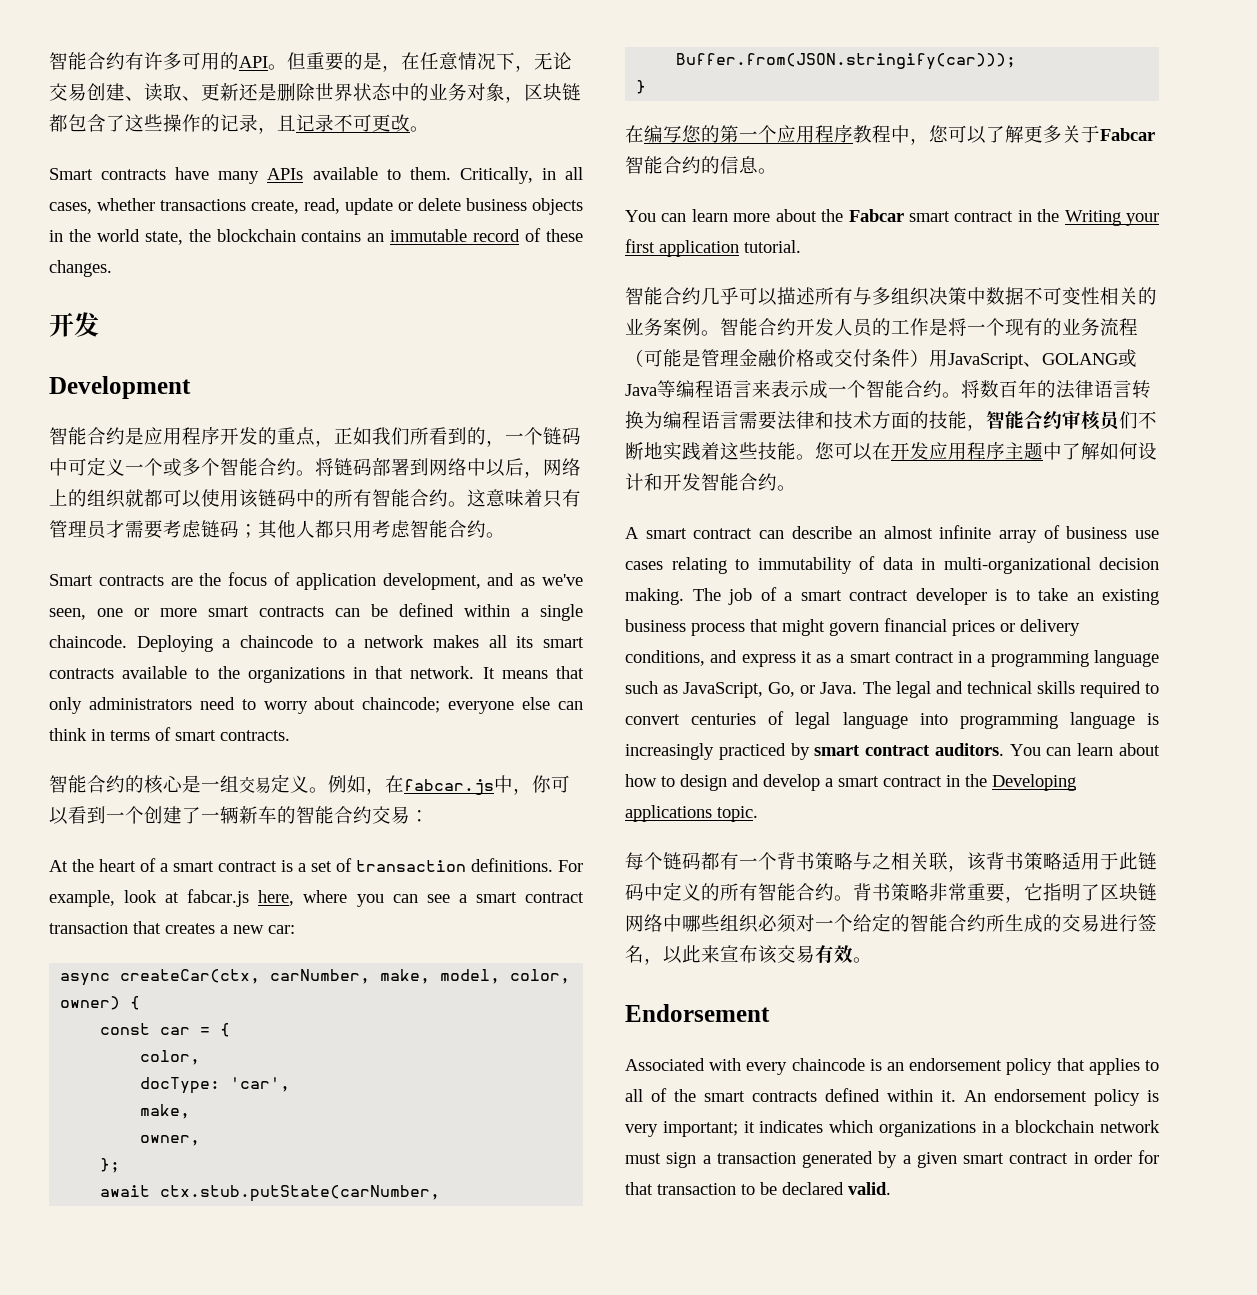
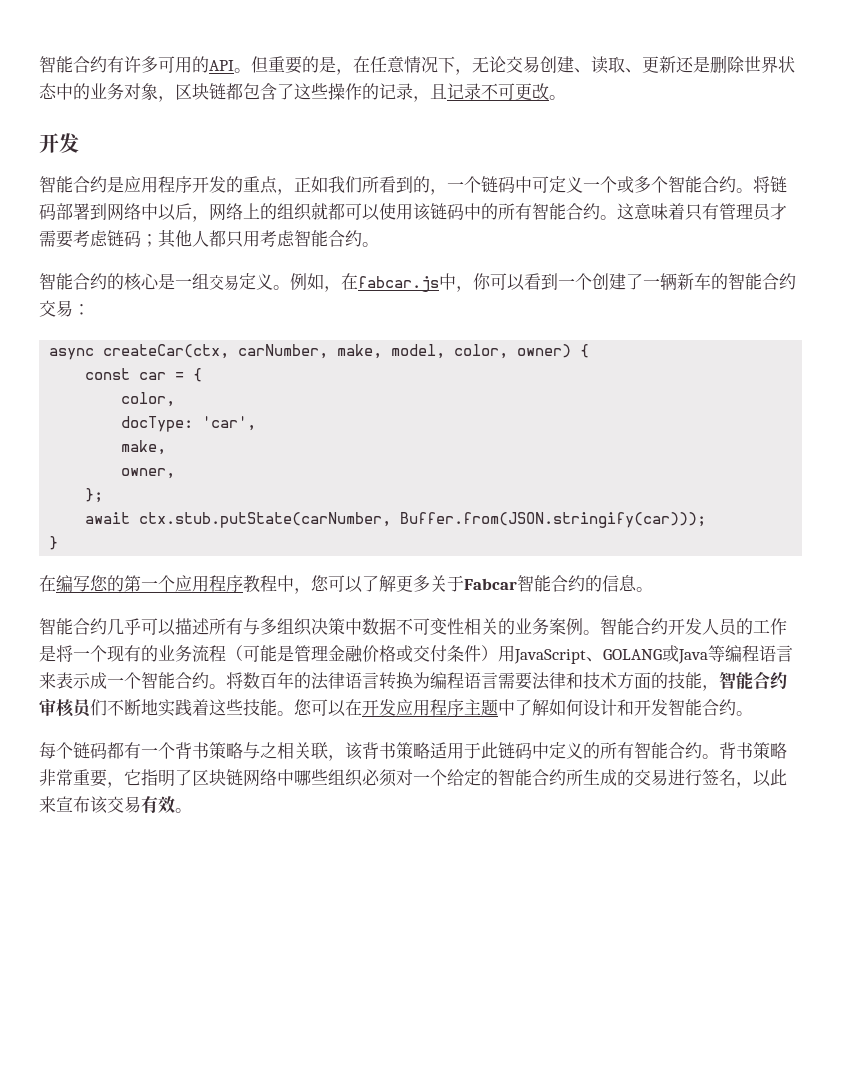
[49,167,584,184] [49,198,583,215] [49,228,584,245] [49,260,112,277] [49,312,99,337] [49,376,191,399] // Smart contracts have many APIs available to them. Critically, in all cases, whether transactions create, read, update or delete business objects in the world state, the blockchain contains an immutable record of these changes. // 开发 // Development -> [39,133,79,153] // 开发
[49,572,584,590] [49,603,583,621] [49,635,584,652] [49,666,584,683] [49,697,584,714] [49,727,290,741] // Smart contracts are the focus of application development, and as we've seen, one or more smart contracts can be defined within a single chaincode. Deploying a chaincode to a network makes all its smart contracts available to the organizations in that network. It means that only administrators need to worry about chaincode; everyone else can think in terms of smart contracts. -> (379, 244) none
[49,858,583,872] [49,889,584,907] [49,921,295,934] // At the heart of a smart contract is a set of transaction definitions. For example, look at fabcar.js here, where you can see a smart contract transaction that creates a new car: -> (90, 309) none
[625,209,1159,226] [625,239,801,257] // You can learn more about the Fabcar smart contract in the Writing your first application tutorial. -> (653, 589) none
[625,525,1159,543] [625,556,1159,574] [625,587,1159,605] [625,618,1080,636] [625,650,1159,667] [625,681,1159,698] [625,711,1159,729] [625,743,1160,760] [625,774,1076,791] [625,805,758,822] // A smart contract can describe an almost infinite array of business use cases relating to immutability of data in multi-organizational decision making. The job of a smart contract developer is to take an existing business process that might govern financial prices or delivery conditions, and express it as a smart contract in a programming language such as JavaScript, Go, or Java. The legal and technical skills required to convert centuries of legal language into programming language is increasingly practiced by smart contract auditors. You can learn about how to design and develop a smart contract in the Developing applications topic. -> (753, 713) none
[625,1004,770,1022] [625,1058,1159,1075] [625,1088,1159,1106] [625,1120,1160,1137] [625,1150,1159,1168] [625,1182,891,1195] // Endorsement // Associated with every chaincode is an endorsement policy that applies to all of the smart contracts defined within it. An endorsement policy is very important; it indicates which organizations in a blockchain network must sign a transaction generated by a given smart contract in order for that transaction to be declared valid. -> (192, 810) none

